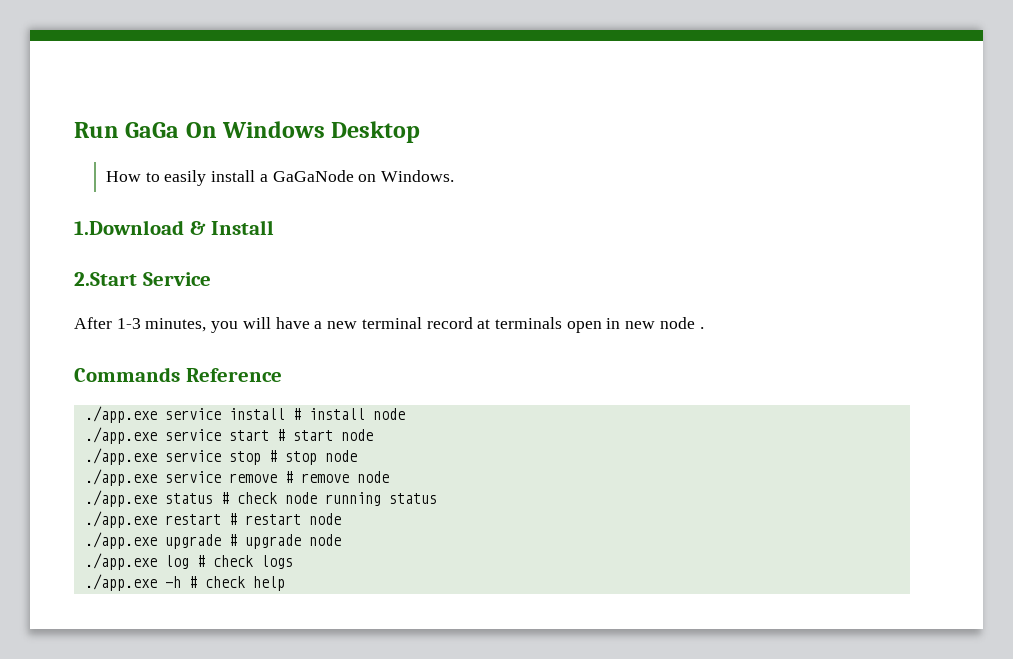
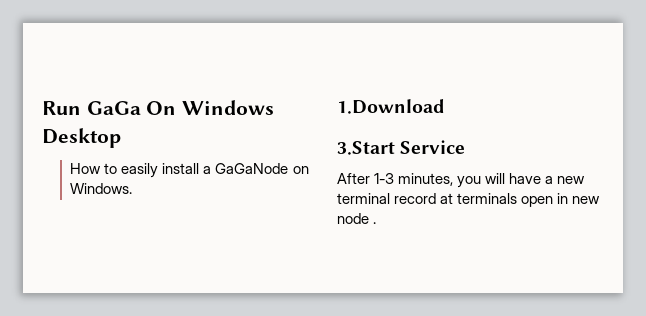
[189,220,275,235] [74,272,137,286] & Install // 2.Start -> [337,141,395,155] // 3.Start
[74,367,282,382] [84,406,405,423] [84,427,373,444] [84,448,357,465] [84,469,389,486] [84,490,437,507] [84,511,341,528] [84,532,341,549] [84,553,293,570] [84,574,285,591] // Commands Reference // ./app.exe service install # install node // ./app.exe service start # start node // ./app.exe service stop # stop node // ./app.exe service remove # remove node // ./app.exe status # check node running status // ./app.exe restart # restart node // ./app.exe upgrade # upgrade node // ./app.exe log # check logs // ./app.exe -h # check help -> (377, 223) none

